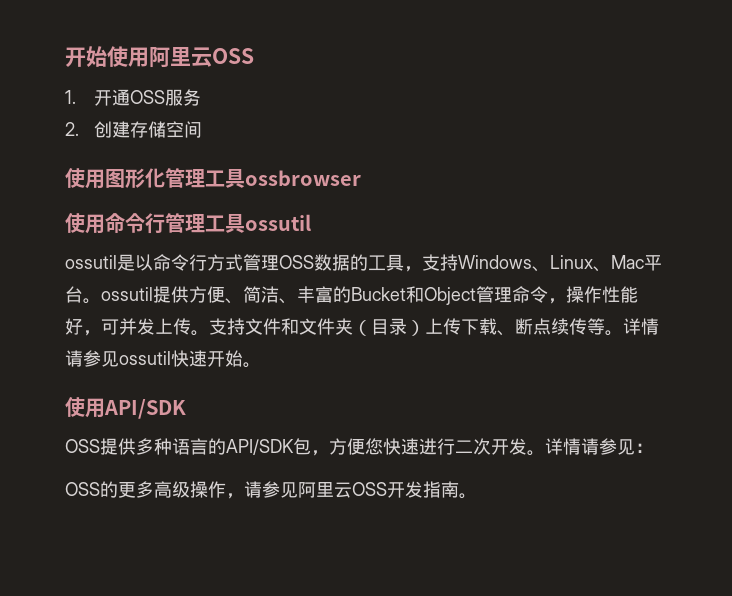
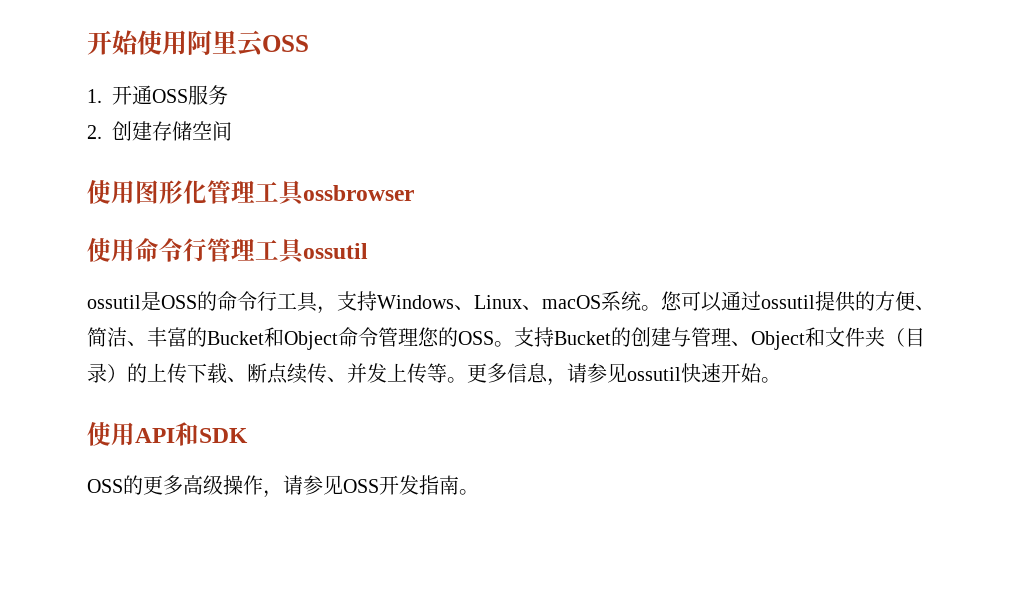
[135,254,368,271] 以命令行方式管理OSS数据的 -> [161,291,277,311] OSS的命令行
[611,255,662,271] [65,286,101,304] Mac平台。 -> [542,291,761,312] macOS系统。您可以通过
(189, 294) none -> [855,291,875,311] 的
[476,286,638,304] [65,318,281,336] 管理命令，操作性能好，可并发上传。支持文件 -> [338,327,805,350] 命令管理您的OSS。支持Bucket的创建与管理、Object
(425, 328) none -> [127,363,147,383] 的
[587,318,659,336] 等。详情 -> [327,363,567,386] 、并发上传等。更多信息，
[104,399,186,419] [65,438,653,456] API/SDK // OSS提供多种语言的API/SDK包，方便您快速进行二次开发。详情请参见： -> [135,422,248,446] API和SDK
[298,482,352,498] 阿里云 -> (343, 485) none

